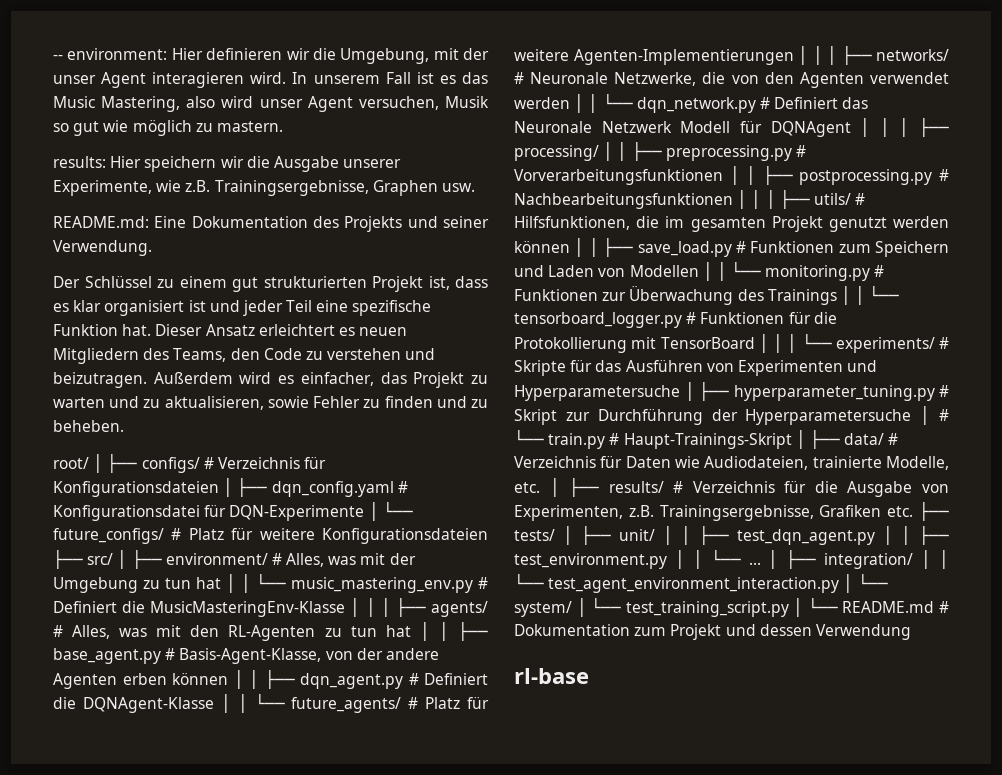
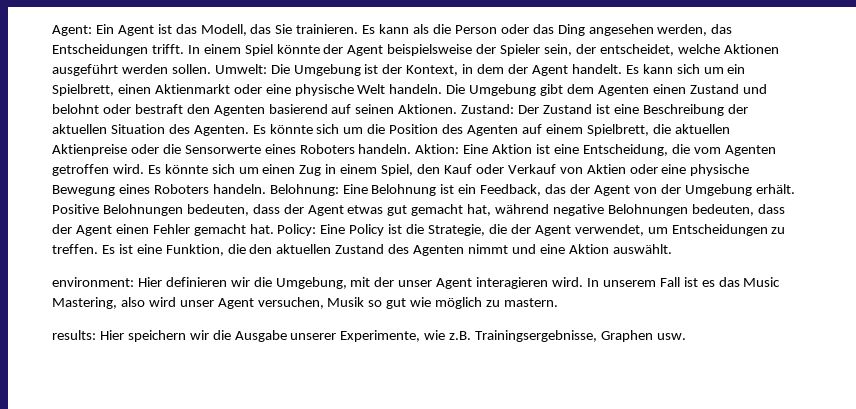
[53,55,63,60] -- -> [52,24,733,36] [52,44,779,56] [52,64,746,76] [52,84,767,96] [52,104,748,116] [52,124,730,136] [52,144,776,156] [52,164,750,176] [52,184,795,196] [52,204,785,216] [52,224,786,236] [52,244,672,256] Agent: Ein Agent ist das Modell, das Sie trainieren. Es kann als die Person oder das Ding angesehen werden, das Entscheidungen trifft. In einem Spiel könnte der Agent beispielsweise der Spieler sein, der entscheidet, welche Aktionen ausgeführt werden sollen. Umwelt: Die Umgebung ist der Kontext, in dem der Agent handelt. Es kann sich um ein Spielbrett, einen Aktienmarkt oder eine physische Welt handeln. Die Umgebung gibt dem Agenten einen Zustand und belohnt oder bestraft den Agenten basierend auf seinen Aktionen. Zustand: Der Zustand ist eine Beschreibung der aktuellen Situation des Agenten. Es könnte sich um die Position des Agenten auf einem Spielbrett, die aktuellen Aktienpreise oder die Sensorwerte eines Roboters handeln. Aktion: Eine Aktion ist eine Entscheidung, die vom Agenten getroffen wird. Es könnte sich um einen Zug in einem Spiel, den Kauf oder Verkauf von Aktien oder eine physische Bewegung eines Roboters handeln. Belohnung: Eine Belohnung ist ein Feedback, das der Agent von der Umgebung erhält. Positive Belohnungen bedeuten, dass der Agent etwas gut gemacht hat, während negative Belohnungen bedeuten, dass der Agent einen Fehler gemacht hat. Policy: Eine Policy ist die Strategie, die der Agent verwendet, um Entscheidungen zu treffen. Es ist eine Funktion, die den aktuellen Zustand des Agenten nimmt und eine Aktion auswählt. //
[53,216,489,232] [53,240,152,256] [53,276,488,292] [53,300,432,316] [53,324,408,336] [53,348,436,364] [53,372,489,388] [53,396,488,410] [53,420,124,432] [53,453,327,473] [53,477,408,497] [53,501,413,521] [53,528,488,544] [53,549,416,569] [53,573,488,593] [53,597,489,617] [53,621,488,641] [53,648,439,664] [53,669,488,689] [53,693,489,713] [514,45,949,65] [514,72,949,88] [514,93,869,113] [514,117,949,137] [514,141,806,161] [514,165,949,185] [514,189,866,209] [514,216,949,232] [514,237,949,257] [514,261,885,281] [514,285,900,305] [514,312,837,328] [514,333,949,353] [514,360,878,376] [514,381,949,401] [514,405,949,425] [514,429,899,449] [514,456,949,470] [514,477,949,497] [514,501,949,521] [514,525,949,545] [514,549,950,569] [514,573,888,593] [514,597,949,617] [514,624,911,640] [514,668,589,684] // README.md: Eine Dokumentation des Projekts und seiner Verwendung. // Der Schlüssel zu einem gut strukturierten Projekt ist, dass es klar organisiert ist und jeder Teil eine spezifische Funktion hat. Dieser Ansatz erleichtert es neuen Mitgliedern des Teams, den Code zu verstehen und beizutragen. Außerdem wird es einfacher, das Projekt zu warten und zu aktualisieren, sowie Fehler zu finden und zu beheben. // root/ │ ├── configs/ # Verzeichnis für Konfigurationsdateien │ ├── dqn_config.yaml # Konfigurationsdatei für DQN-Experimente │ └── future_configs/ # Platz für weitere Konfigurationsdateien ├── src/ │ ├── environment/ # Alles, was mit der Umgebung zu tun hat │ │ └── music_mastering_env.py # Definiert die MusicMasteringEnv-Klasse │ │ │ ├── agents/ # Alles, was mit den RL-Agenten zu tun hat │ │ ├── base_agent.py # Basis-Agent-Klasse, von der andere Agenten erben können │ │ ├── dqn_agent.py # Definiert die DQNAgent-Klasse │ │ └── future_agents/ # Platz für weitere Agenten-Implementierungen │ │ │ ├── networks/ # Neuronale Netzwerke, die von den Agenten verwendet werden │ │ └── dqn_network.py # Definiert das Neuronale Netzwerk Modell für DQNAgent │ │ │ ├── processing/ │ │ ├── preprocessing.py # Vorverarbeitungsfunktionen │ │ ├── postprocessing.py # Nachbearbeitungsfunktionen │ │ │ ├── utils/ # Hilfsfunktionen, die im gesamten Projekt genutzt werden können │ │ ├── save_load.py # Funktionen zum Speichern und Laden von Modellen │ │ └── monitoring.py # Funktionen zur Überwachung des Trainings │ │ └── tensorboard_logger.py # Funktionen für die Protokollierung mit TensorBoard │ │ │ └── experiments/ # Skripte für das Ausführen von Experimenten und Hyperparametersuche │ ├── hyperparameter_tuning.py # Skript zur Durchführung der Hyperparametersuche │ # └── train.py # Haupt-Trainings-Skript │ ├── data/ # Verzeichnis für Daten wie Audiodateien, trainierte Modelle, etc. │ ├── results/ # Verzeichnis für die Ausgabe von Experimenten, z.B. Trainingsergebnisse, Grafiken etc. ├── tests/ │ ├── unit/ │ │ ├── test_dqn_agent.py │ │ ├── test_environment.py │ │ └── ... │ ├── integration/ │ │ └── test_agent_environment_interaction.py │ └── system/ │ └── test_training_script.py │ └── README.md # Dokumentation zum Projekt und dessen Verwendung // rl-base -> (686, 336) none

